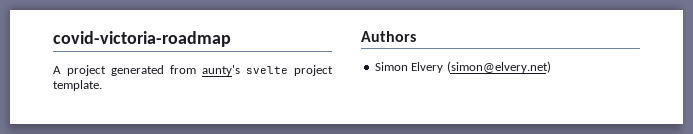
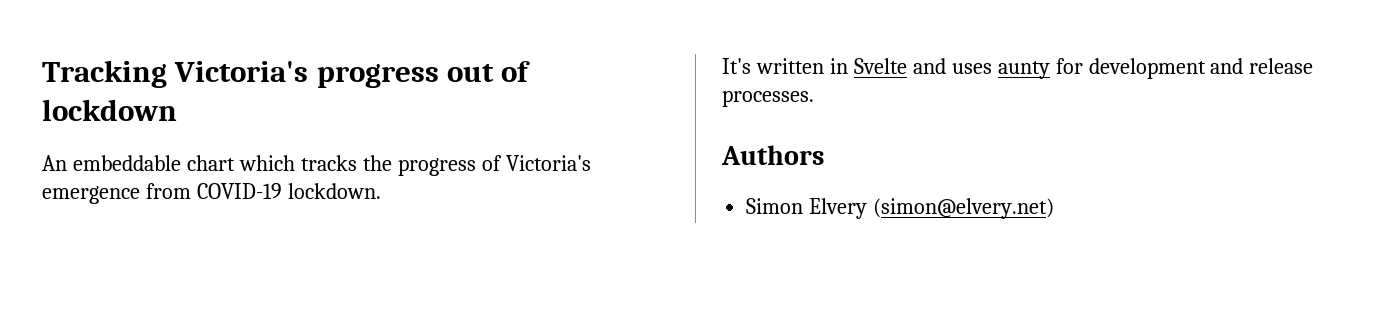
[53,31,231,47] [53,65,333,76] [53,80,102,91] covid-victoria-roadmap // A project generated from aunty's svelte project template. -> [42,60,531,88] [42,99,177,121] [42,155,591,176] [42,183,381,204] [722,58,1314,79] [722,90,814,107] Tracking Victoria's progress out of lockdown // An embeddable chart which tracks the progress of Victoria's emergence from COVID-19 lockdown. // It's written in Svelte and uses aunty for development and release processes.

